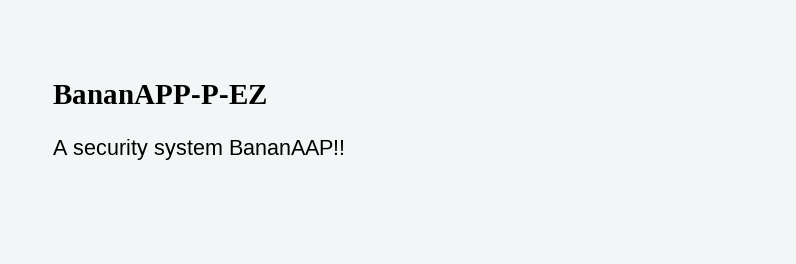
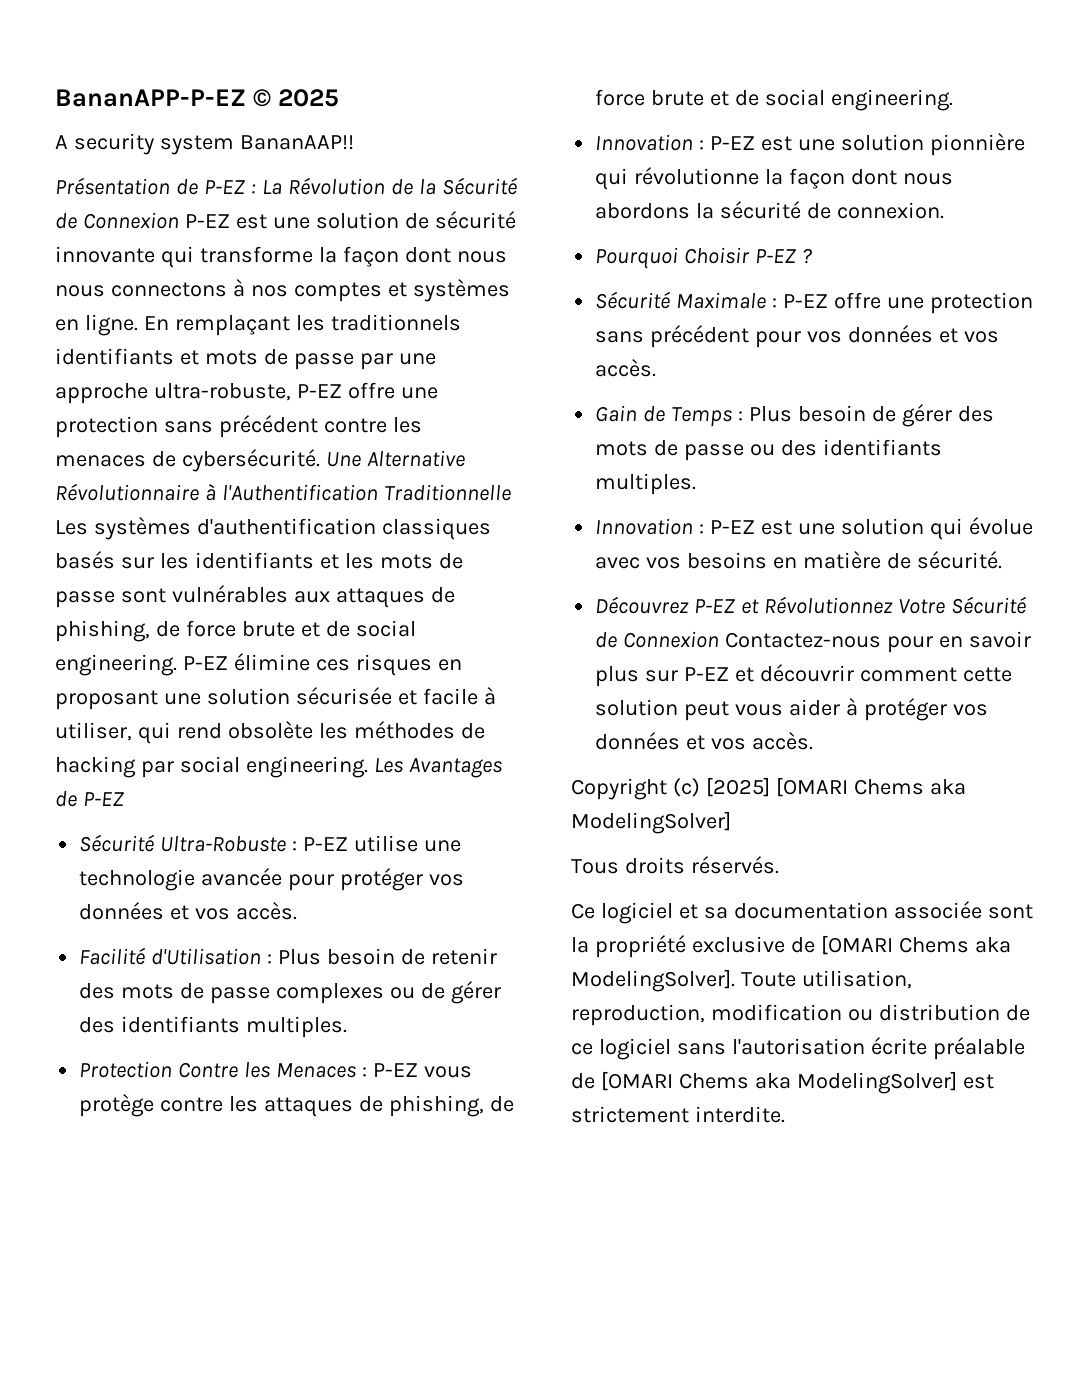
(267, 94) none -> [252,89,339,107] © 2025
(345, 147) none -> [55,177,517,195] [55,211,516,229] [55,246,507,268] [55,279,510,302] [55,314,461,336] [55,348,436,370] [55,382,438,404] [55,415,422,438] [55,449,465,472] [55,483,511,501] [55,517,491,540] [55,551,463,569] [55,585,455,608] [55,620,416,642] [55,653,462,676] [55,687,496,710] [55,721,485,744] [55,756,502,778] [55,791,124,807] [79,834,461,852] [79,868,464,891] [79,902,298,920] [79,947,497,965] [79,981,501,1004] [79,1016,348,1038] [79,1061,472,1078] [79,1094,514,1117] [595,89,953,111] [595,133,1025,156] [595,167,953,190] [595,201,944,219] [595,247,814,269] [595,291,1033,314] [595,325,999,348] [595,359,657,377] [595,404,994,427] [595,439,942,461] [595,473,697,495] [595,517,1033,540] [595,551,1002,569] [595,596,1026,614] [595,631,1031,653] [595,664,1012,687] [595,698,988,721] [595,732,814,750] [571,777,966,800] [571,811,731,834] [571,856,779,874] [571,901,1033,924] [571,935,1011,958] [571,969,912,992] [571,1004,1030,1026] [571,1037,1025,1060] [571,1071,994,1094] [571,1106,785,1123] // Présentation de P-EZ : La Révolution de la Sécurité de Connexion P-EZ est une solution de sécurité innovante qui transforme la façon dont nous nous connectons à nos comptes et systèmes en ligne. En remplaçant les traditionnels identifiants et mots de passe par une approche ultra-robuste, P-EZ offre une protection sans précédent contre les menaces de cybersécurité. Une Alternative Révolutionnaire à l'Authentification Traditionnelle Les systèmes d'authentification classiques basés sur les identifiants et les mots de passe sont vulnérables aux attaques de phishing, de force brute et de social engineering. P-EZ élimine ces risques en proposant une solution sécurisée et facile à utiliser, qui rend obsolète les méthodes de hacking par social engineering. Les Avantages de P-EZ // Sécurité Ultra-Robuste : P-EZ utilise une technologie avancée pour protéger vos données et vos accès. // Facilité d'Utilisation : Plus besoin de retenir des mots de passe complexes ou de gérer des identifiants multiples. // Protection Contre les Menaces : P-EZ vous protège contre les attaques de phishing, de force brute et de social engineering. // Innovation : P-EZ est une solution pionnière qui révolutionne la façon dont nous abordons la sécurité de connexion. // Pourquoi Choisir P-EZ ? // Sécurité Maximale : P-EZ offre une protection sans précédent pour vos données et vos accès. // Gain de Temps : Plus besoin de gérer des mots de passe ou des identifiants multiples. // Innovation : P-EZ est une solution qui évolue avec vos besoins en matière de sécurité. // Découvrez P-EZ et Révolutionnez Votre Sécurité de Connexion Contactez-nous pour en savoir plus sur P-EZ et découvrir comment cette solution peut vous aider à protéger vos données et vos accès. // Copyright (c) [2025] [OMARI Chems aka ModelingSolver] // Tous droits réservés. // Ce logiciel et sa documentation associée sont la propriété exclusive de [OMARI Chems aka ModelingSolver]. Toute utilisation, reproduction, modification ou distribution de ce logiciel sans l'autorisation écrite préalable de [OMARI Chems aka ModelingSolver] est strictement interdite.

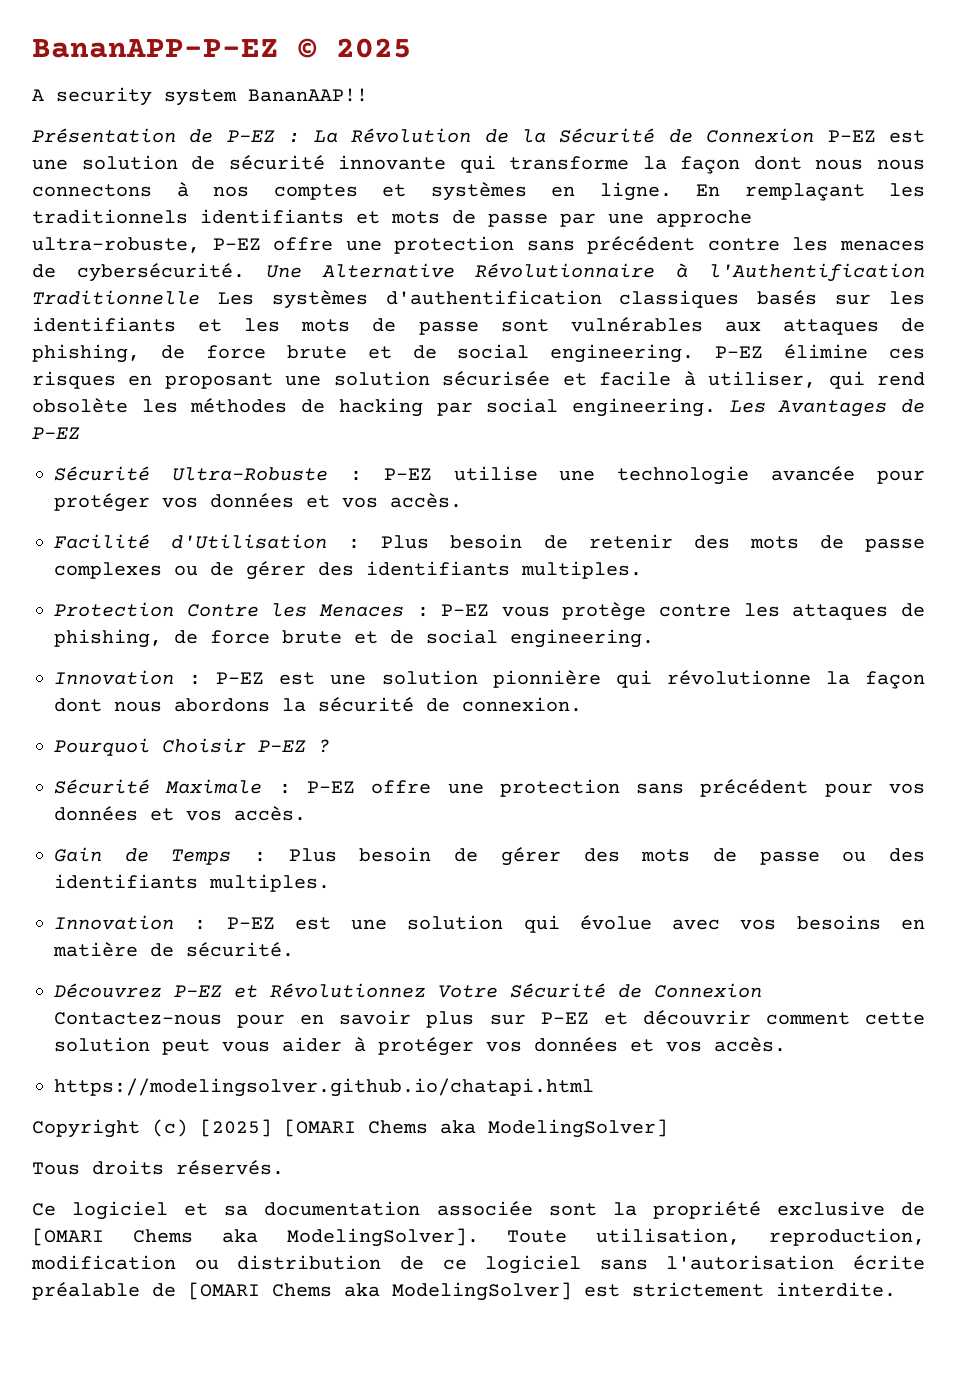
(814, 741) none -> [54,1078,594,1097] // https://modelingsolver.github.io/chatapi.html

